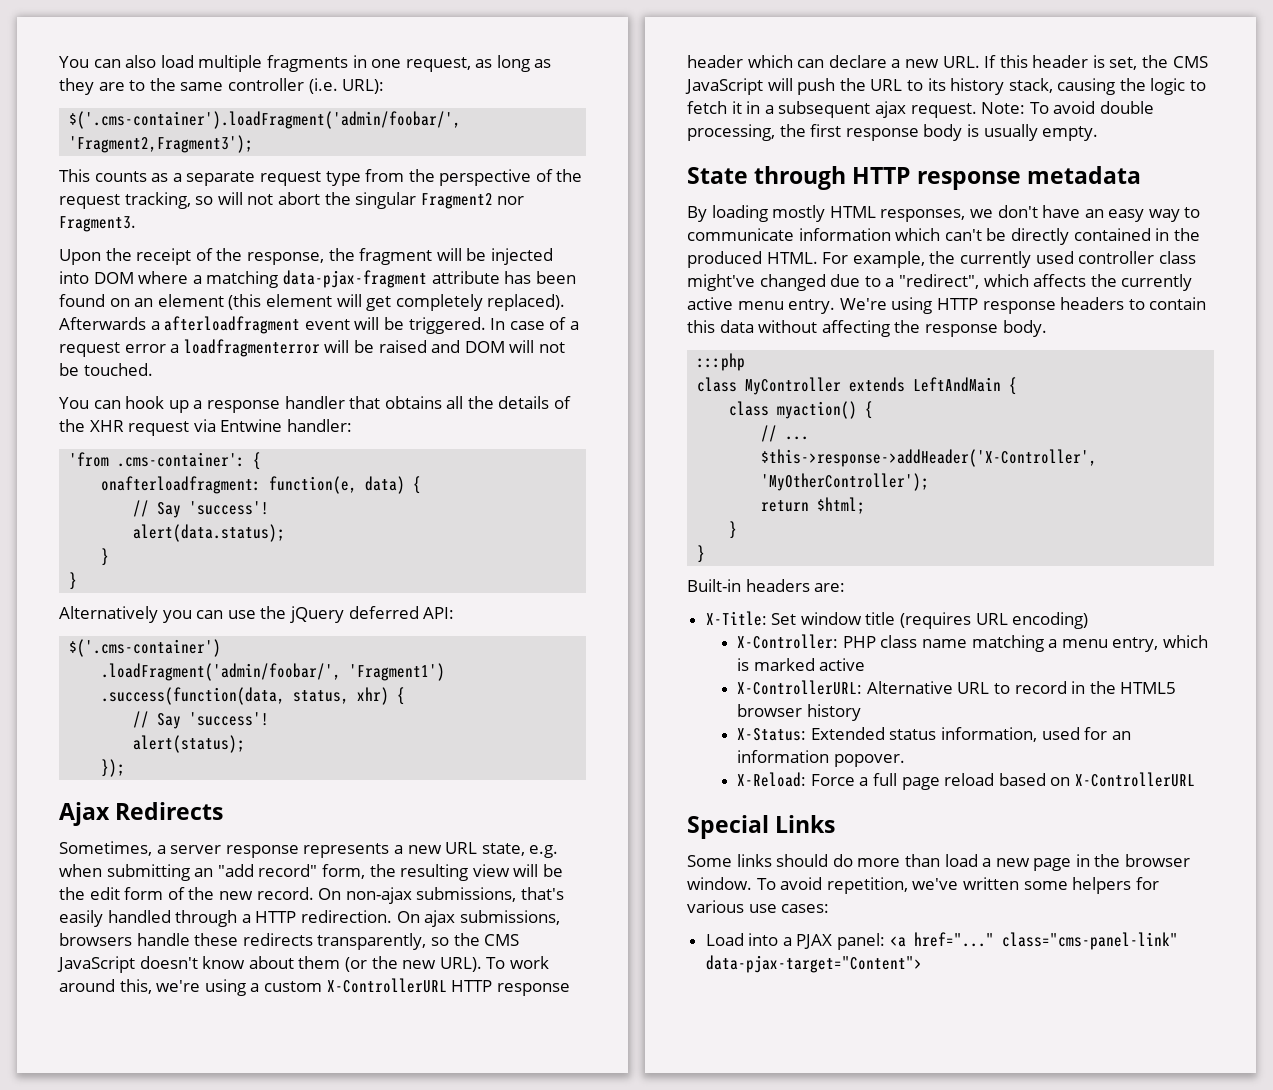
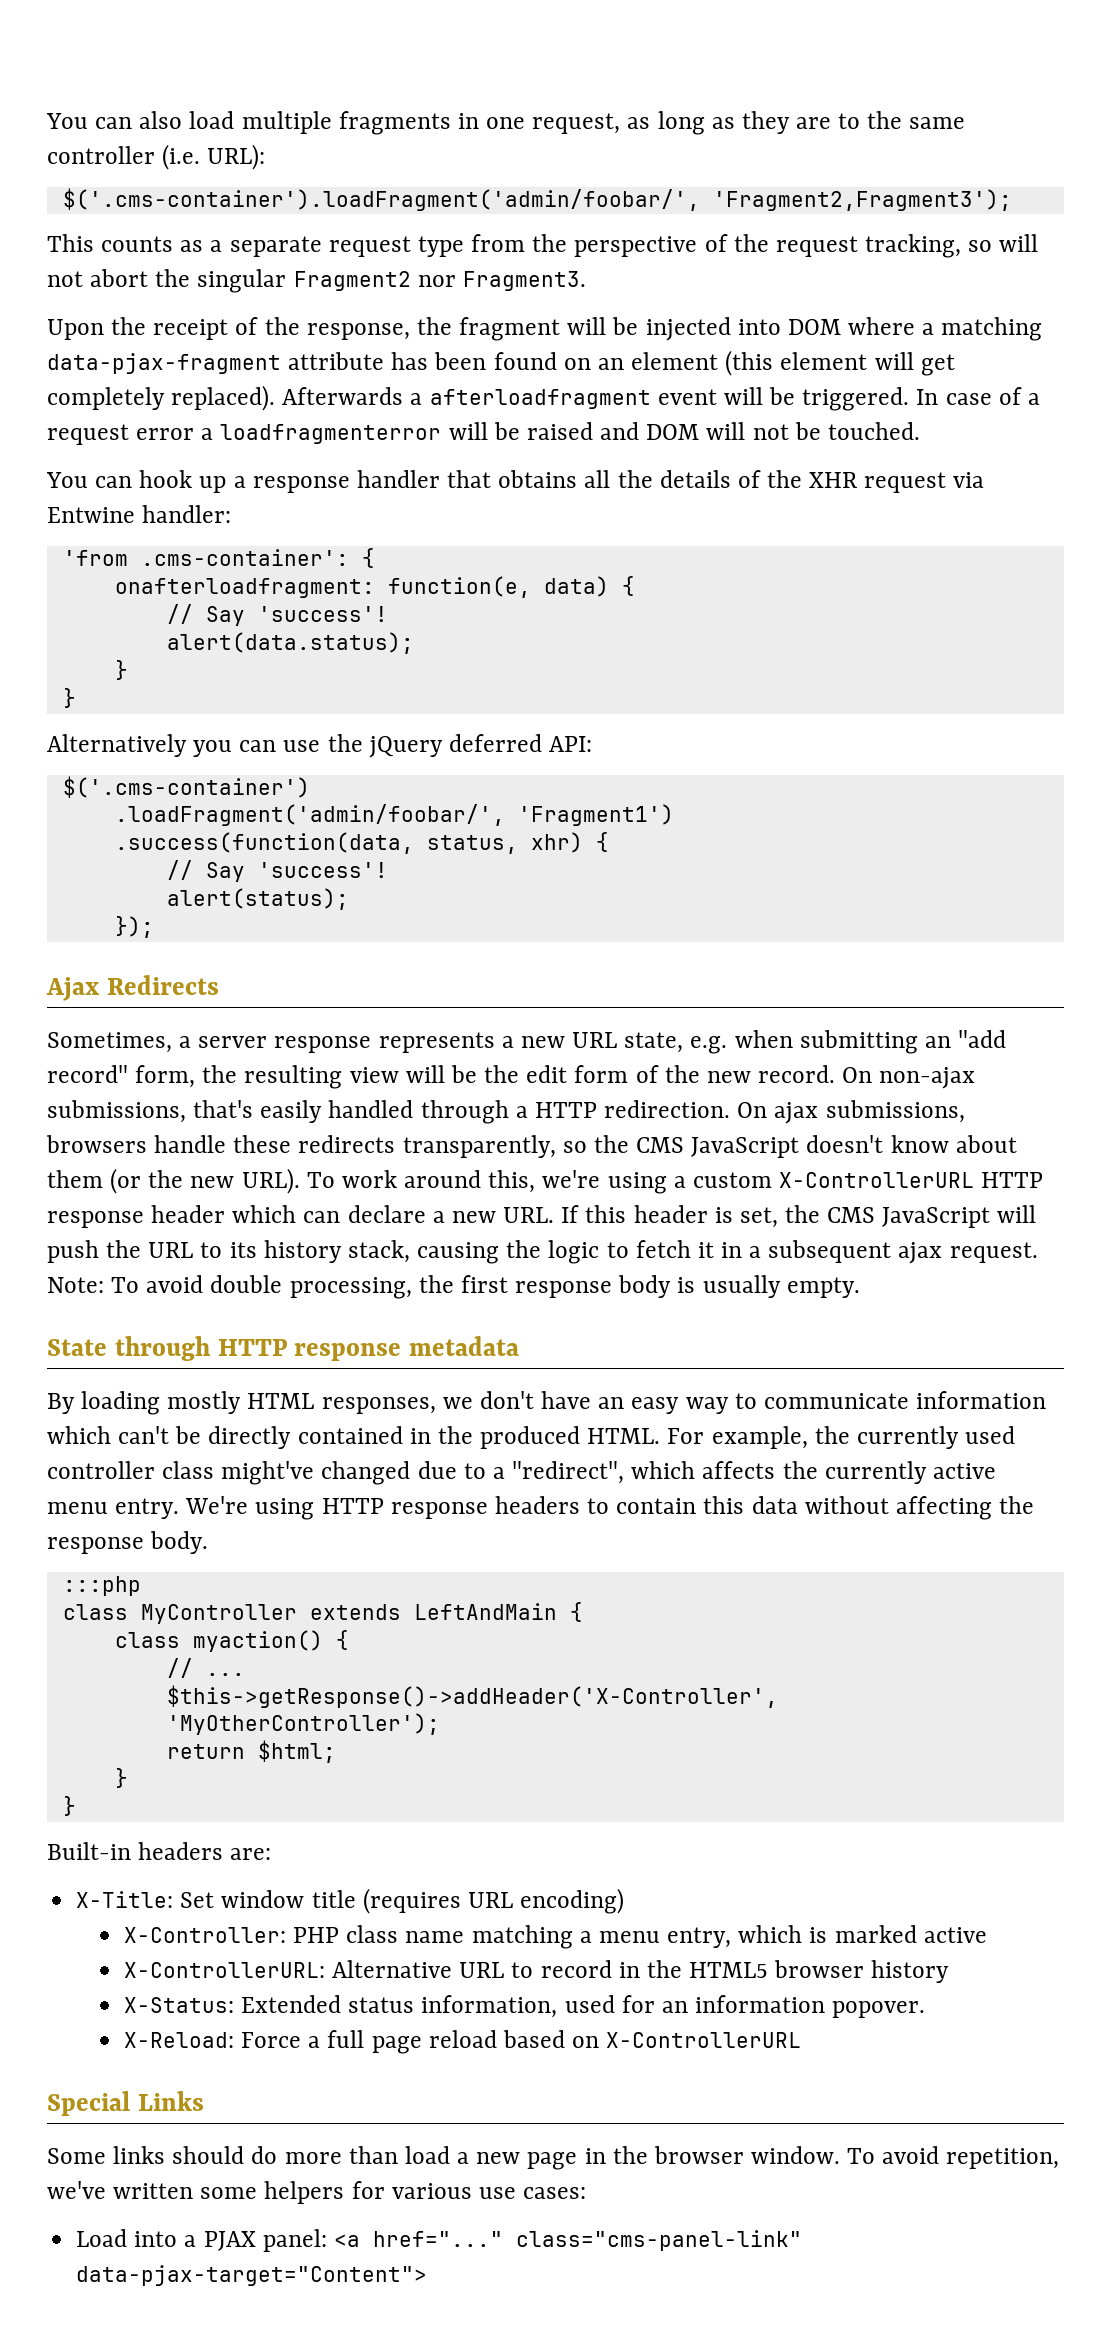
[761,449,1098,467] $this->response->addHeader('X-Controller', -> [166,1685,778,1708] $this->getResponse()->addHeader('X-Controller',

